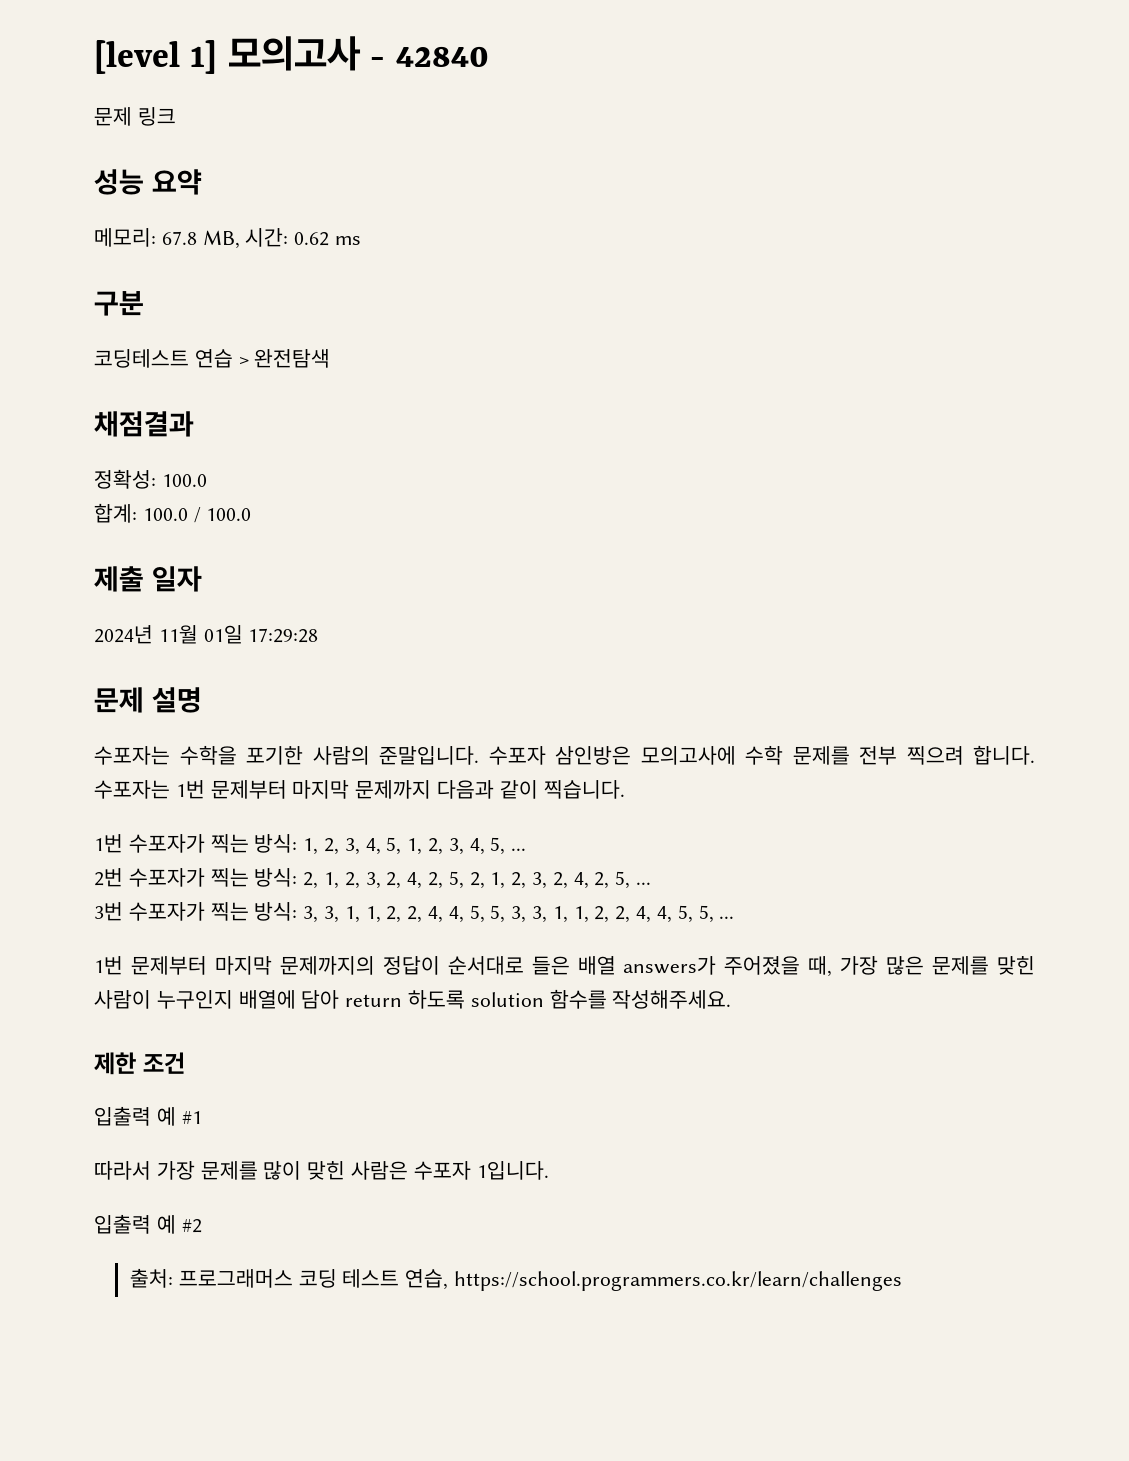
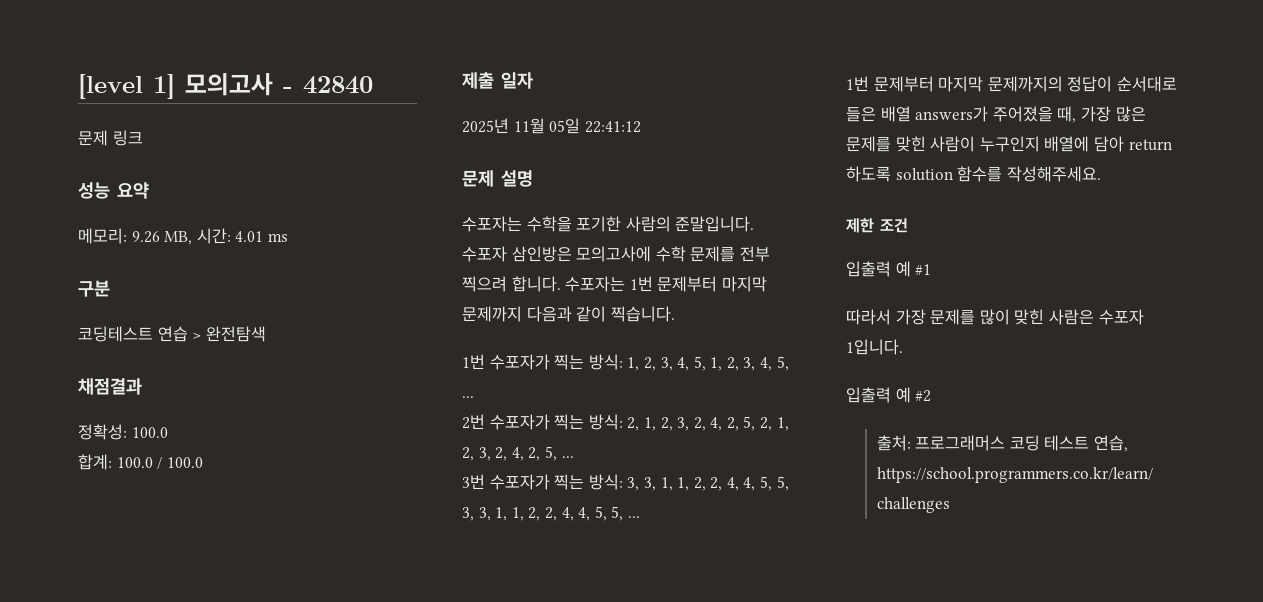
[161,231,197,245] 67.8 -> [131,231,160,243] 9.26
[294,232,330,246] 0.62 -> [235,231,264,242] 4.01
[94,625,319,644] 2024년 11월 01일 17:29:28 -> [462,118,641,134] 2025년 11월 05일 22:41:12

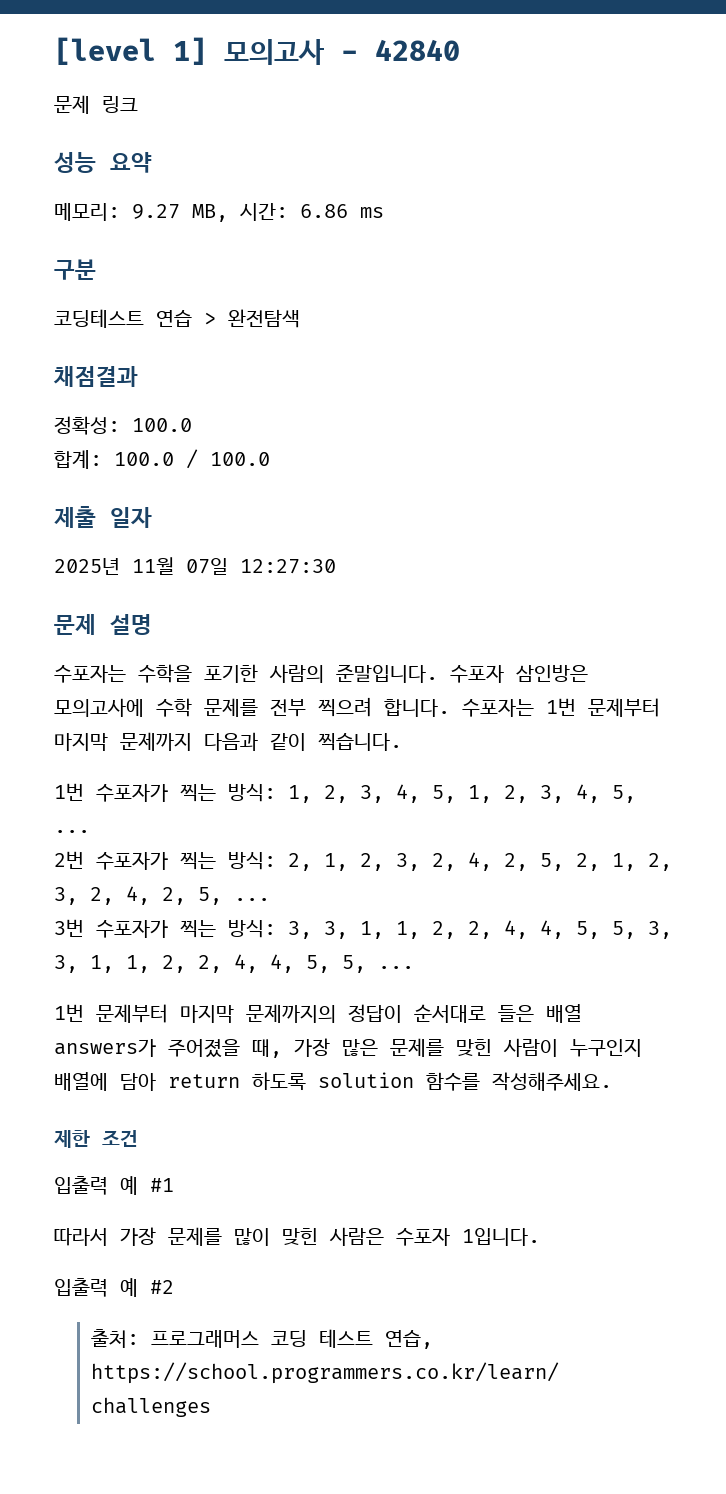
[131,231,160,243] 9.26 -> [132,204,180,219] 9.27
[235,231,264,242] 4.01 -> [300,204,348,218] 6.86
[549,118,641,134] 05일 22:41:12 -> [186,558,336,575] 07일 12:27:30

